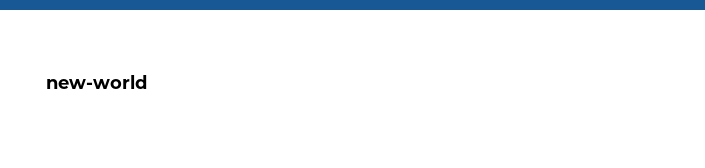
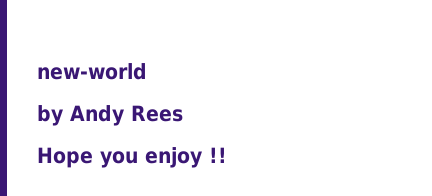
(147, 82) none -> [37,105,183,126] [37,147,227,168] // by Andy Rees // Hope you enjoy !!

